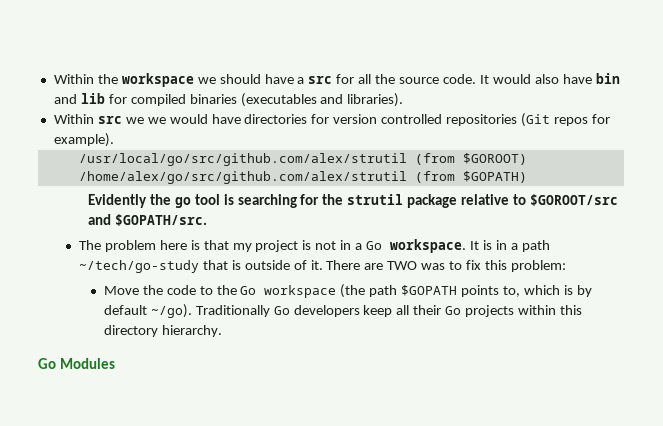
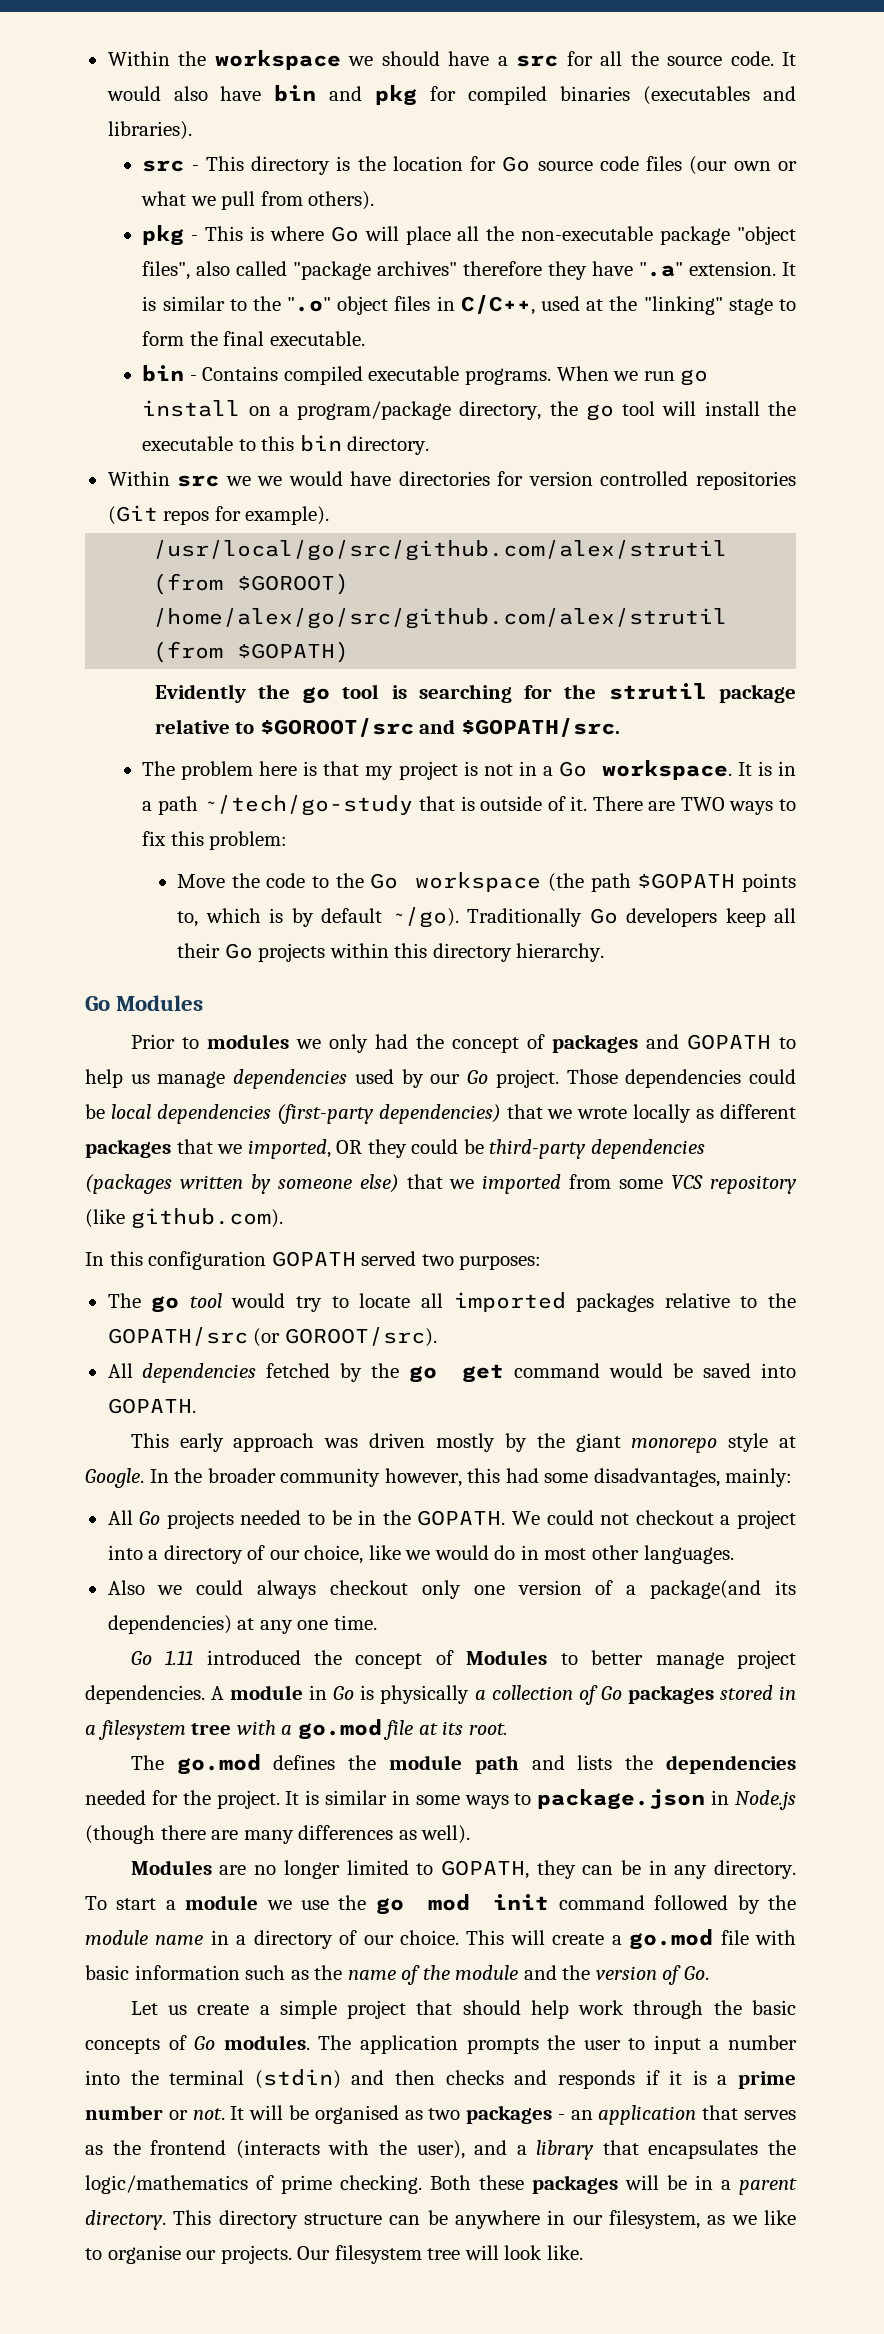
[80,93,105,104] lib -> [375,85,418,106] pkg
(404, 100) none -> [142,156,798,175] [141,191,375,210] [142,225,796,246] [142,261,796,280] [142,295,796,315] [142,331,365,346] [142,365,709,386] [142,400,796,421] [142,435,430,455] // src - This directory is the location for Go source code files (our own or what we pull from others). // pkg - This is where Go will place all the non-executable package "object files", also called "package archives" therefore they have ".a" extension. It is similar to the ".o" object files in C/C++, used at the "linking" stage to form the final executable. // bin - Contains compiled executable programs. When we run go install on a program/package directory, the go tool will install the executable to this bin directory.
[421,263,446,270] was -> [729,801,774,815] ways
(116, 363) none -> [130,1034,796,1053] [85,1069,797,1089] [85,1104,796,1124] [85,1139,705,1159] [85,1174,798,1194] [85,1208,283,1229] [85,1251,542,1270] [107,1292,797,1313] [107,1327,437,1347] [107,1363,796,1383] [107,1398,196,1414] [130,1433,796,1453] [85,1468,793,1488] [107,1510,797,1529] [107,1545,734,1564] [107,1580,797,1599] [107,1615,377,1634] [130,1650,796,1669] [85,1685,797,1705] [85,1719,508,1740] [130,1754,796,1775] [85,1789,796,1810] [85,1825,471,1844] [130,1860,796,1879] [85,1894,797,1915] [85,1929,797,1950] [85,1965,709,1985] [130,2000,796,2019] [85,2035,798,2054] [85,2069,797,2089] [85,2105,796,2125] [85,2140,796,2160] [85,2175,797,2195] [85,2210,796,2230] [85,2245,583,2264] // Prior to modules we only had the concept of packages and GOPATH to help us manage dependencies used by our Go project. Those dependencies could be local dependencies (first-party dependencies) that we wrote locally as different packages that we imported, OR they could be third-party dependencies (packages written by someone else) that we imported from some VCS repository (like github.com). // In this configuration GOPATH served two purposes: // The go tool would try to locate all imported packages relative to the GOPATH/src (or GOROOT/src). // All dependencies fetched by the go get command would be saved into GOPATH. // This early approach was driven mostly by the giant monorepo style at Google. In the broader community however, this had some disadvantages, mainly: // All Go projects needed to be in the GOPATH. We could not checkout a project into a directory of our choice, like we would do in most other languages. // Also we could always checkout only one version of a package(and its dependencies) at any one time. // Go 1.11 introduced the concept of Modules to better manage project dependencies. A module in Go is physically a collection of Go packages stored in a filesystem tree with a go.mod file at its root. // The go.mod defines the module path and lists the dependencies needed for the project. It is similar in some ways to package.json in Node.js (though there are many differences as well). // Modules are no longer limited to GOPATH, they can be in any directory. To start a module we use the go mod init command followed by the module name in a directory of our choice. This will create a go.mod file with basic information such as the name of the module and the version of Go. // Let us create a simple project that should help work through the basic concepts of Go modules. The application prompts the user to input a number into the terminal (stdin) and then checks and responds if it is a prime number or not. It will be organised as two packages - an application that serves as the frontend (interacts with the user), and a library that encapsulates the logic/mathematics of prime checking. Both these packages will be in a parent directory. This directory structure can be anywhere in our filesystem, as we like to organise our projects. Our filesystem tree will look like.

